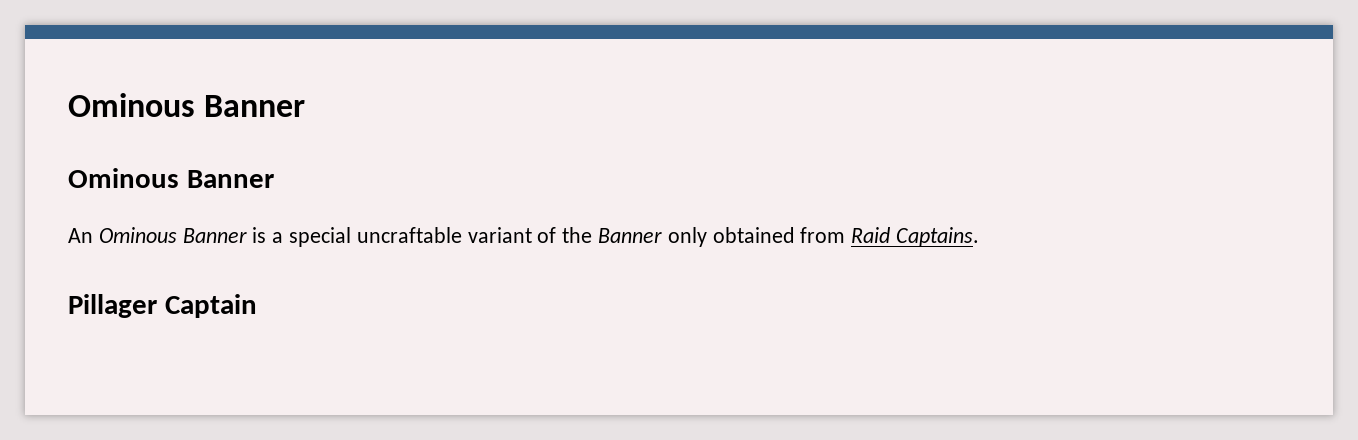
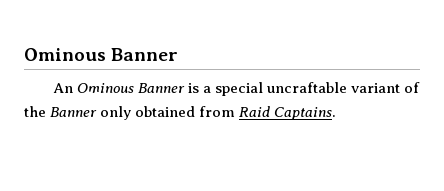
[68,93,306,117] [68,168,274,188] Ominous Banner // Ominous Banner -> [24,48,179,61] Ominous Banner
[68,294,257,318] // Pillager Captain -> (337, 113) none

